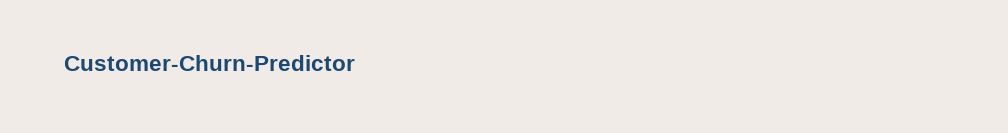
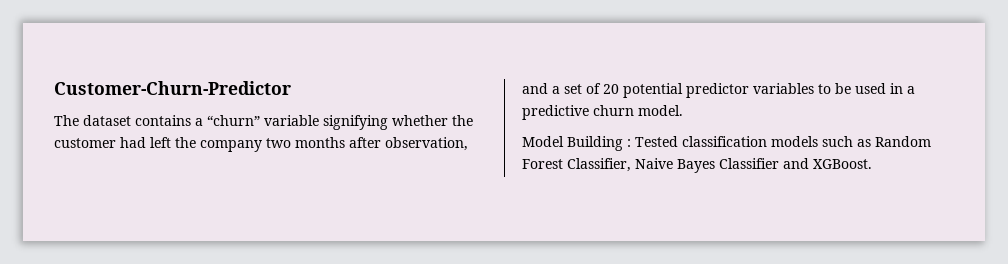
(355, 63) none -> [54,115,473,130] [54,137,468,152] [522,83,915,98] [522,105,683,120] [522,136,931,151] [522,158,872,173] // The dataset contains a “churn” variable signifying whether the customer had left the company two months after observation, and a set of 20 potential predictor variables to be used in a predictive churn model. // Model Building : Tested classification models such as Random Forest Classifier, Naive Bayes Classifier and XGBoost.

